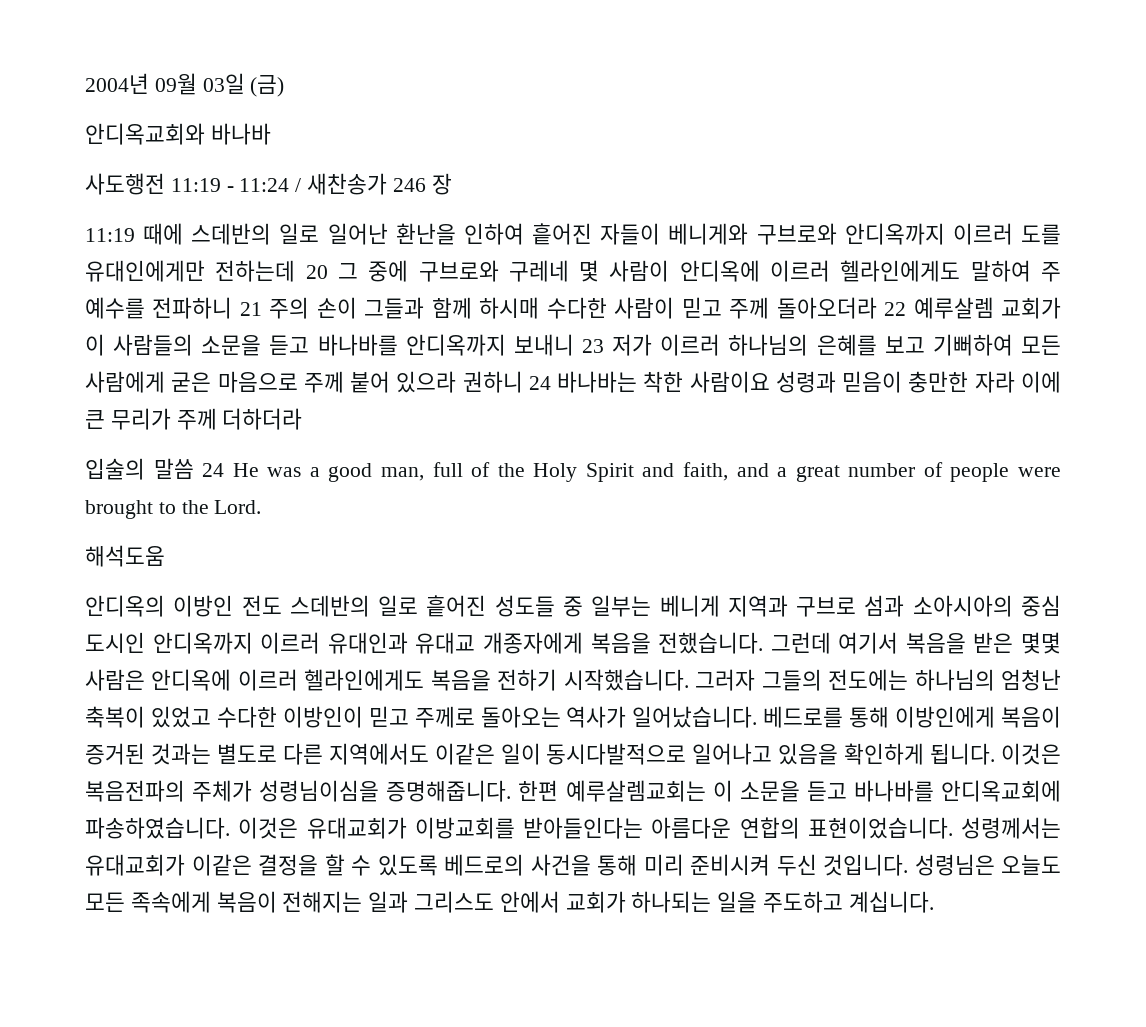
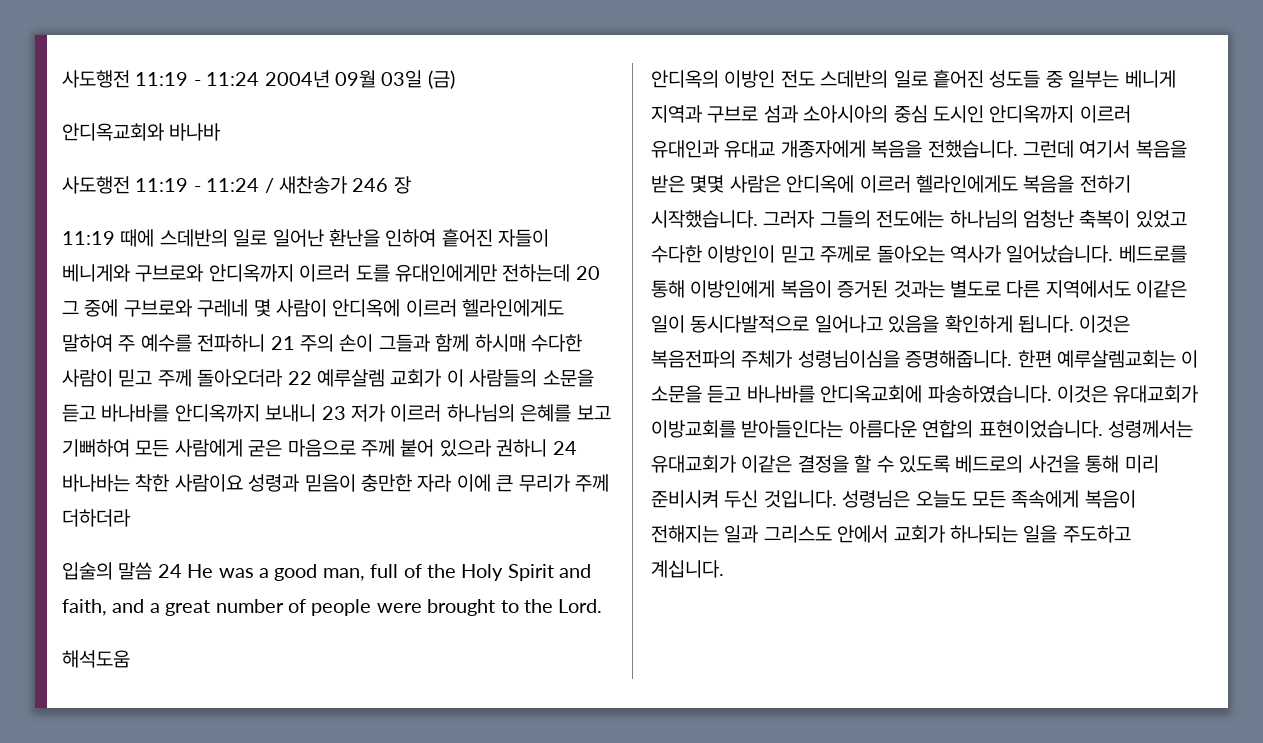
(85, 83) none -> [62,70,260,88] 사도행전 11:19 - 11:24

